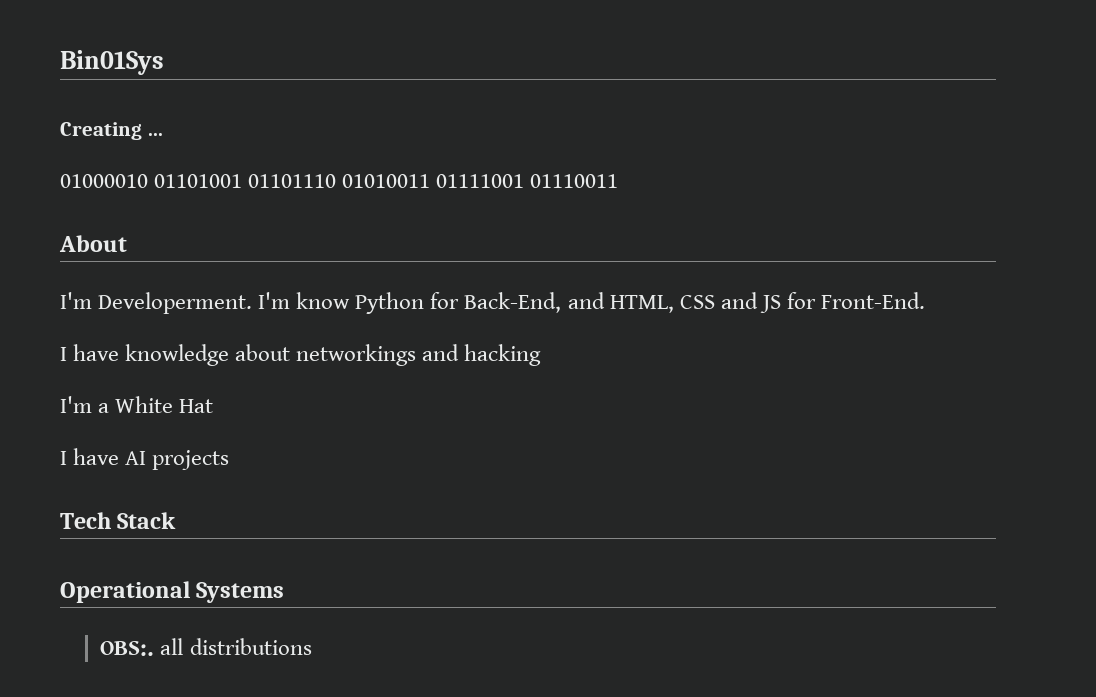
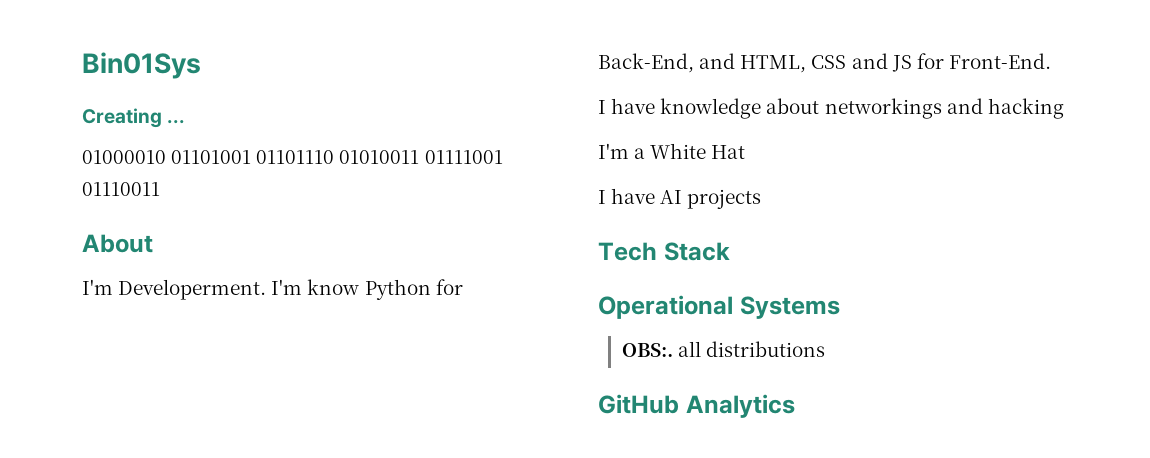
(312, 646) none -> [598,394,795,418] // GitHub Analytics

